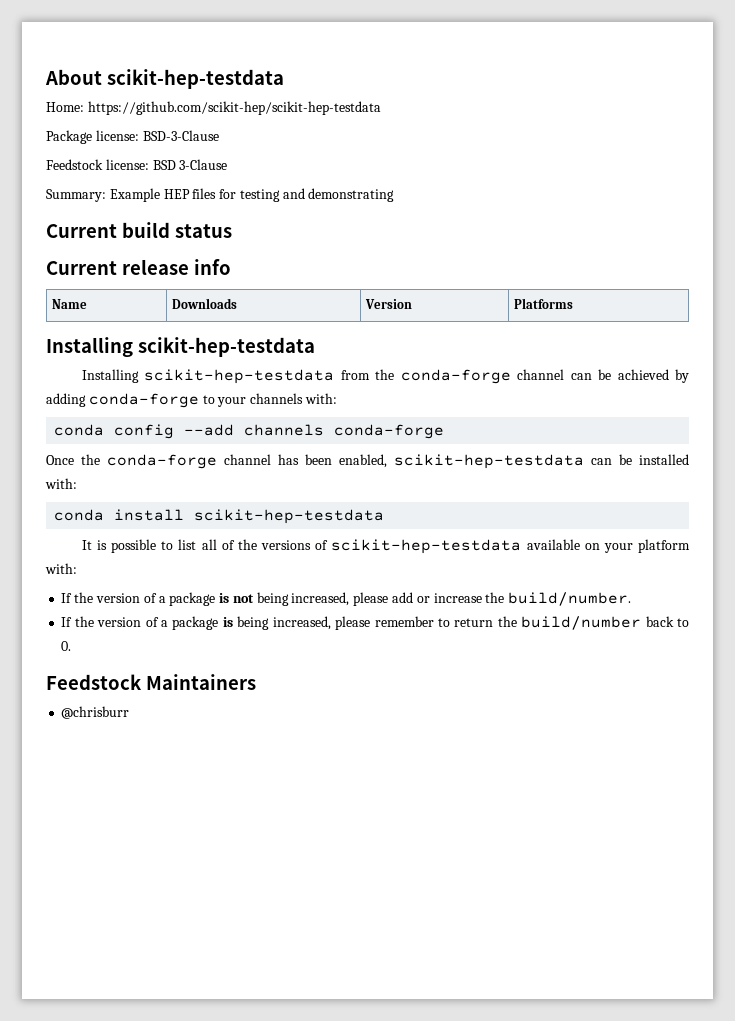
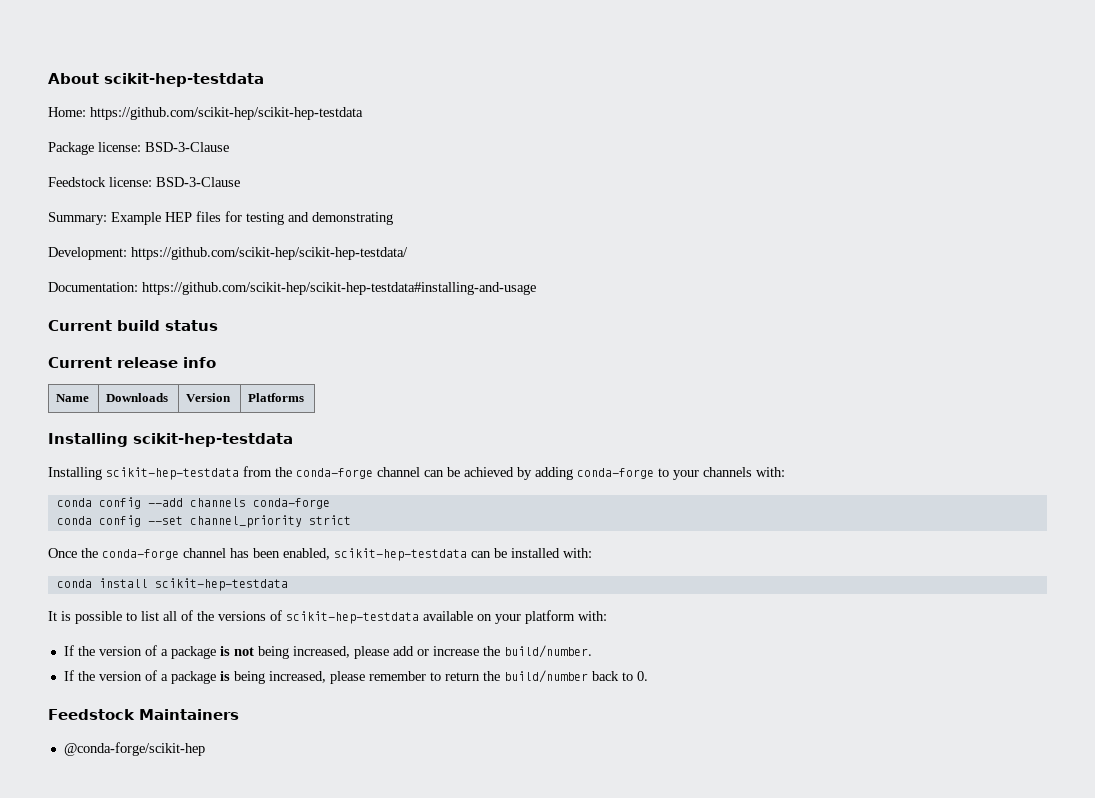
[152,159,228,170] BSD 3-Clause -> [156,177,240,187] BSD-3-Clause
(395, 195) none -> [48,247,408,260] [48,282,536,295] // Development: https://github.com/scikit-hep/scikit-hep-testdata/ // Documentation: https://github.com/scikit-hep/scikit-hep-testdata#installing-and-usage
(445, 431) none -> [56,515,351,528] // conda config --set channel_priority strict
[61,706,130,719] @chrisburr -> [63,742,205,756] @conda-forge/scikit-hep

